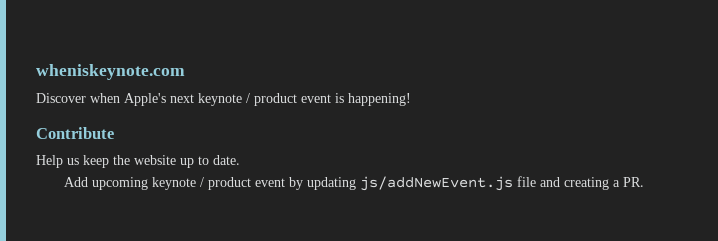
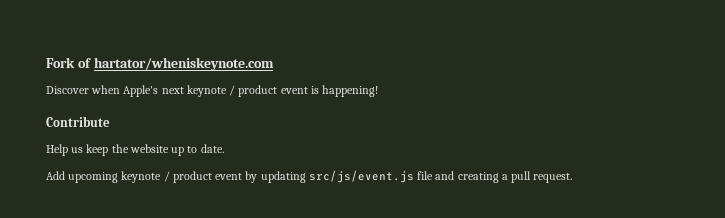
[36,64,185,80] wheniskeynote.com -> [46,57,274,71] Fork of hartator/wheniskeynote.com
[360,176,514,191] js/addNewEvent.js -> [308,170,414,183] src/js/event.js
[623,177,645,187] PR. -> [511,171,573,183] pull request.

